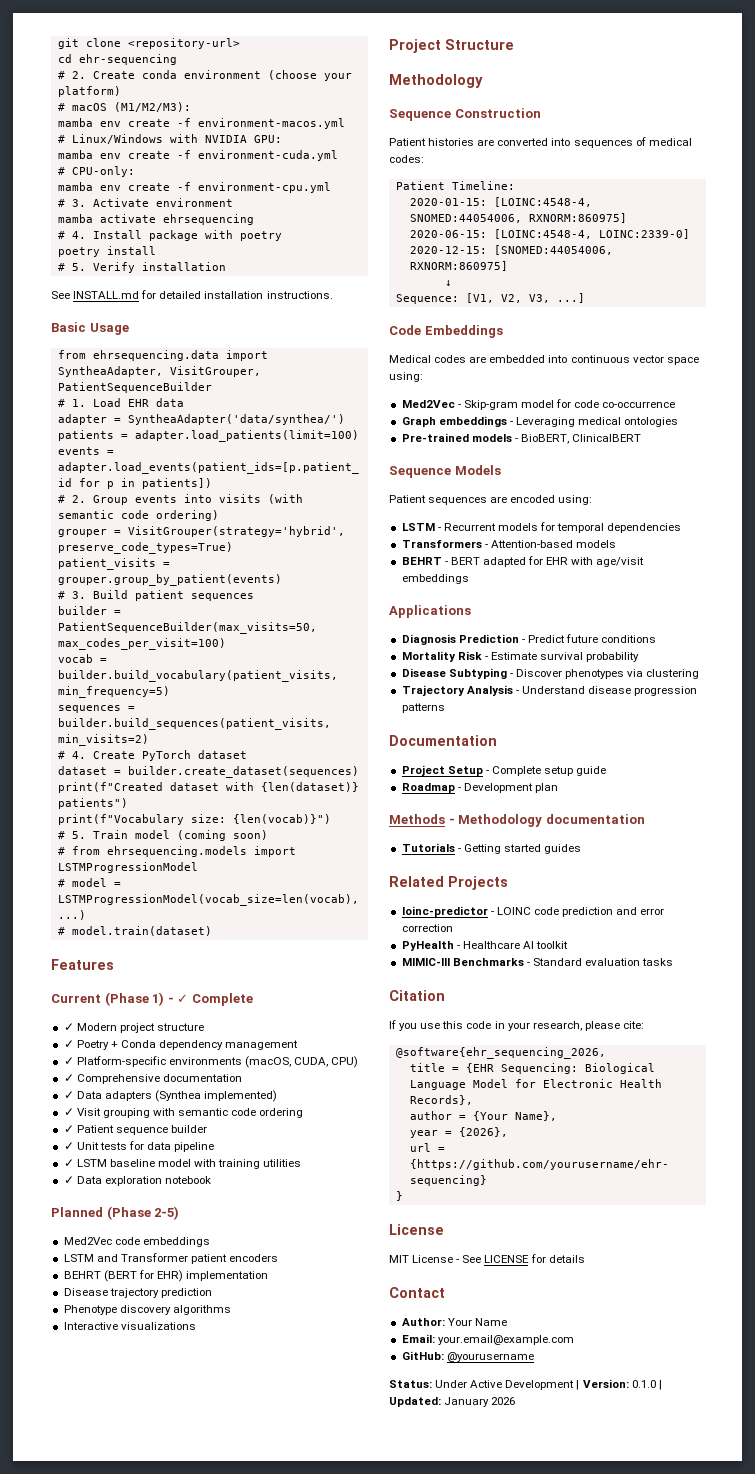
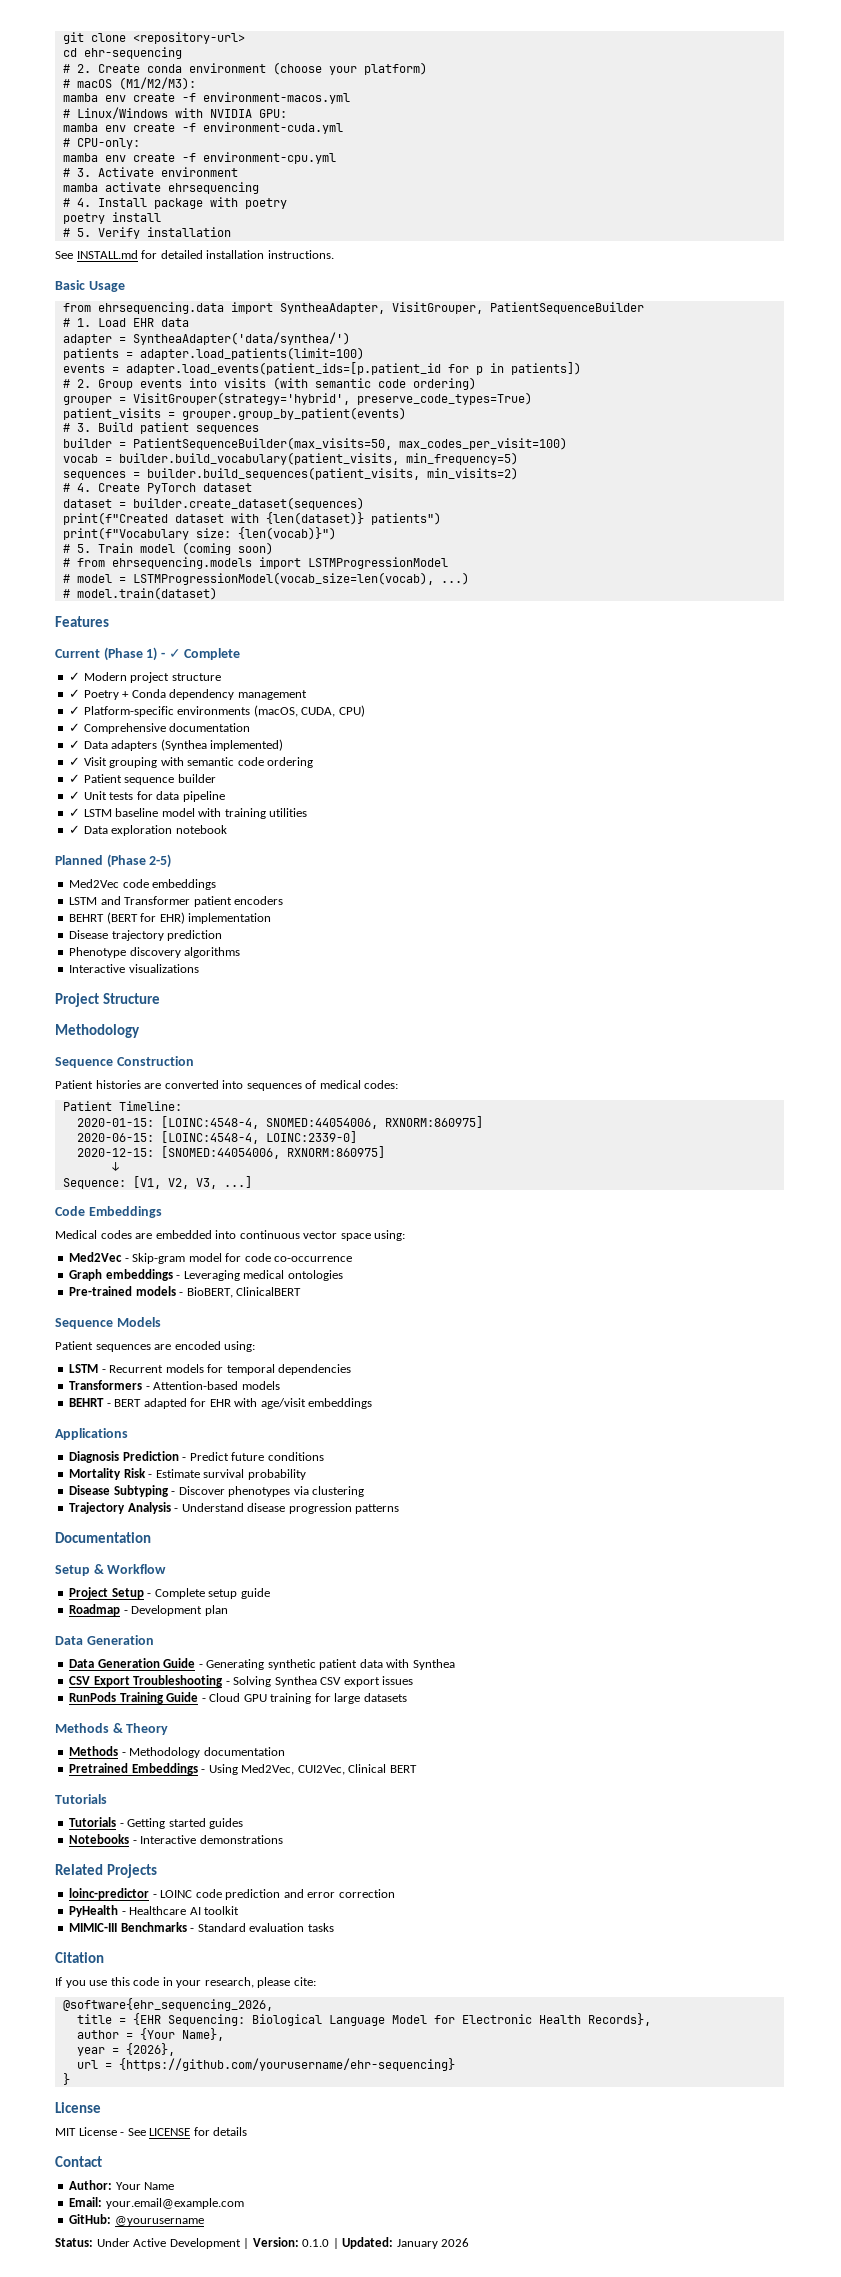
(497, 740) none -> [55,1564,167,1576] // Setup & Workflow
[389,814,645,827] Methods - Methodology documentation -> [55,1635,154,1645] [69,1658,455,1670] [69,1675,414,1687] [69,1692,407,1704] [55,1723,169,1735] [69,1746,285,1758] [69,1763,417,1775] [55,1794,107,1804] Data Generation // Data Generation Guide - Generating synthetic patient data with Synthea // CSV Export Troubleshooting - Solving Synthea CSV export issues // RunPods Training Guide - Cloud GPU training for large datasets // Methods & Theory // Methods - Methodology documentation // Pretrained Embeddings - Using Med2Vec, CUI2Vec, Clinical BERT // Tutorials
(582, 849) none -> [69,1834,283,1844] // Notebooks - Interactive demonstrations

